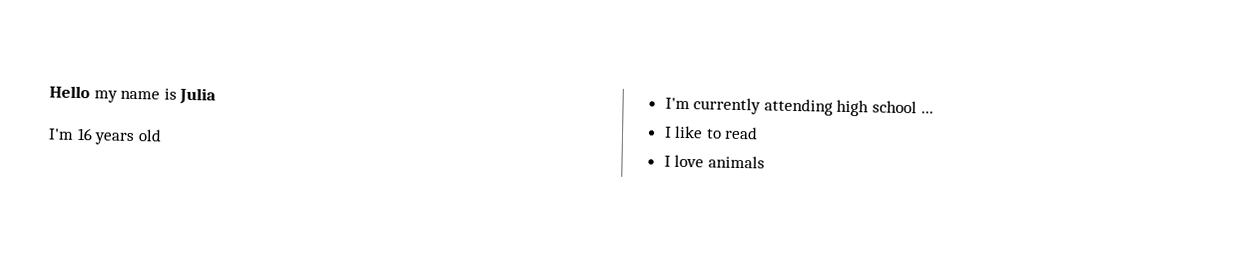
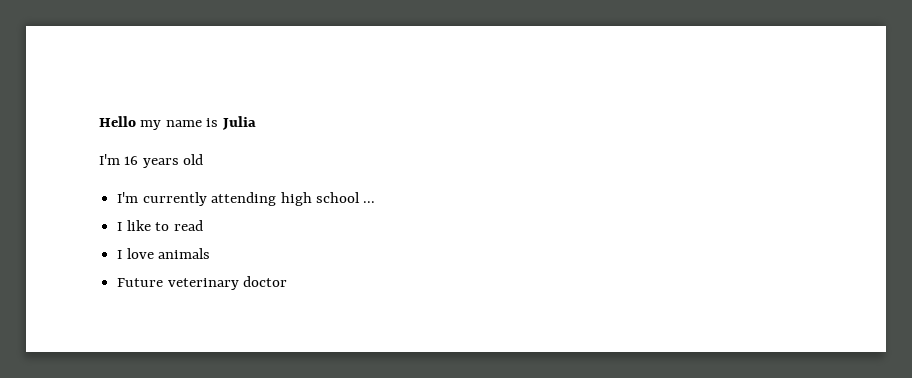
(765, 162) none -> [117,276,288,290] // Future veterinary doctor

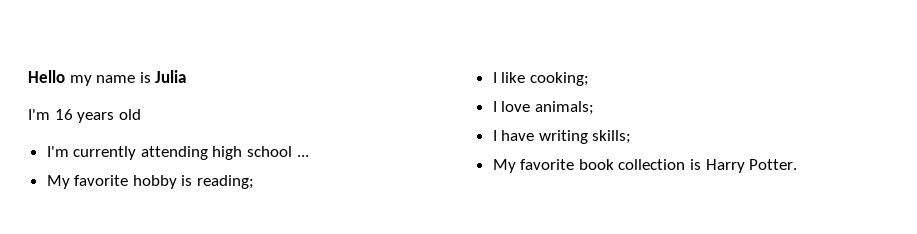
(376, 202) none -> [46,175,255,189] // My favorite hobby is reading;
[155,220,203,231] to read -> [529,72,589,86] cooking;
[158,248,211,259] [117,276,288,290] animals // Future veterinary doctor -> [534,101,594,115] [492,130,632,144] [492,159,798,173] animals; // I have writing skills; // My favorite book collection is Harry Potter.

